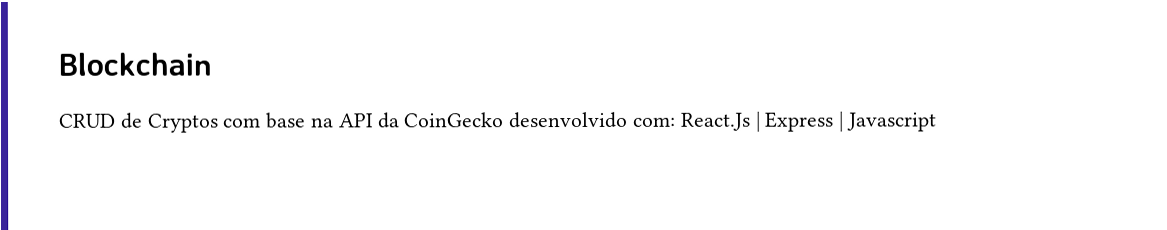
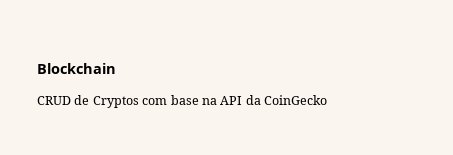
[508,111,938,132] desenvolvido com: React.Js | Express | Javascript -> (327, 100) none

